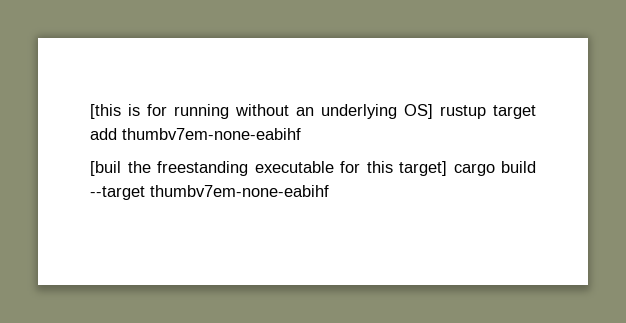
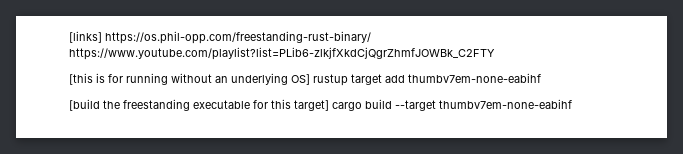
(90, 111) none -> [69,31,371,44] [69,47,495,60] [links] https://os.phil-opp.com/freestanding-rust-binary/ https://www.youtube.com/playlist?list=PLib6-zlkjfXkdCjQgrZhmfJOWBk_C2FTY //
[90,161,121,176] [buil -> [69,99,100,111] [build

